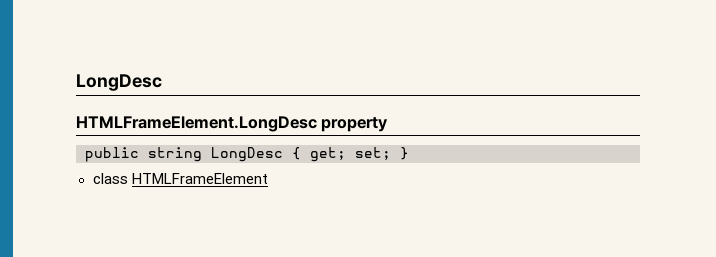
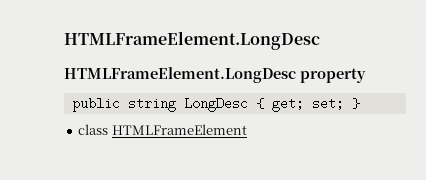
[76,74,162,91] LongDesc -> [64,31,320,50] HTMLFrameElement.LongDesc

